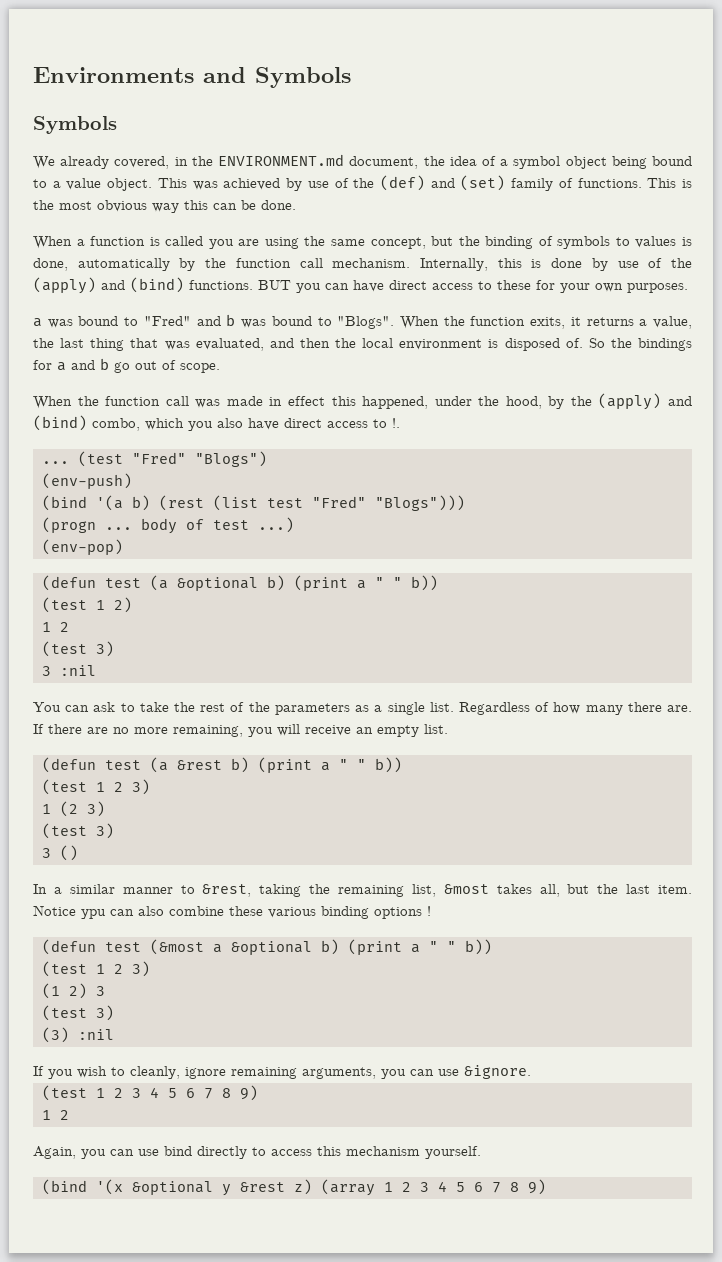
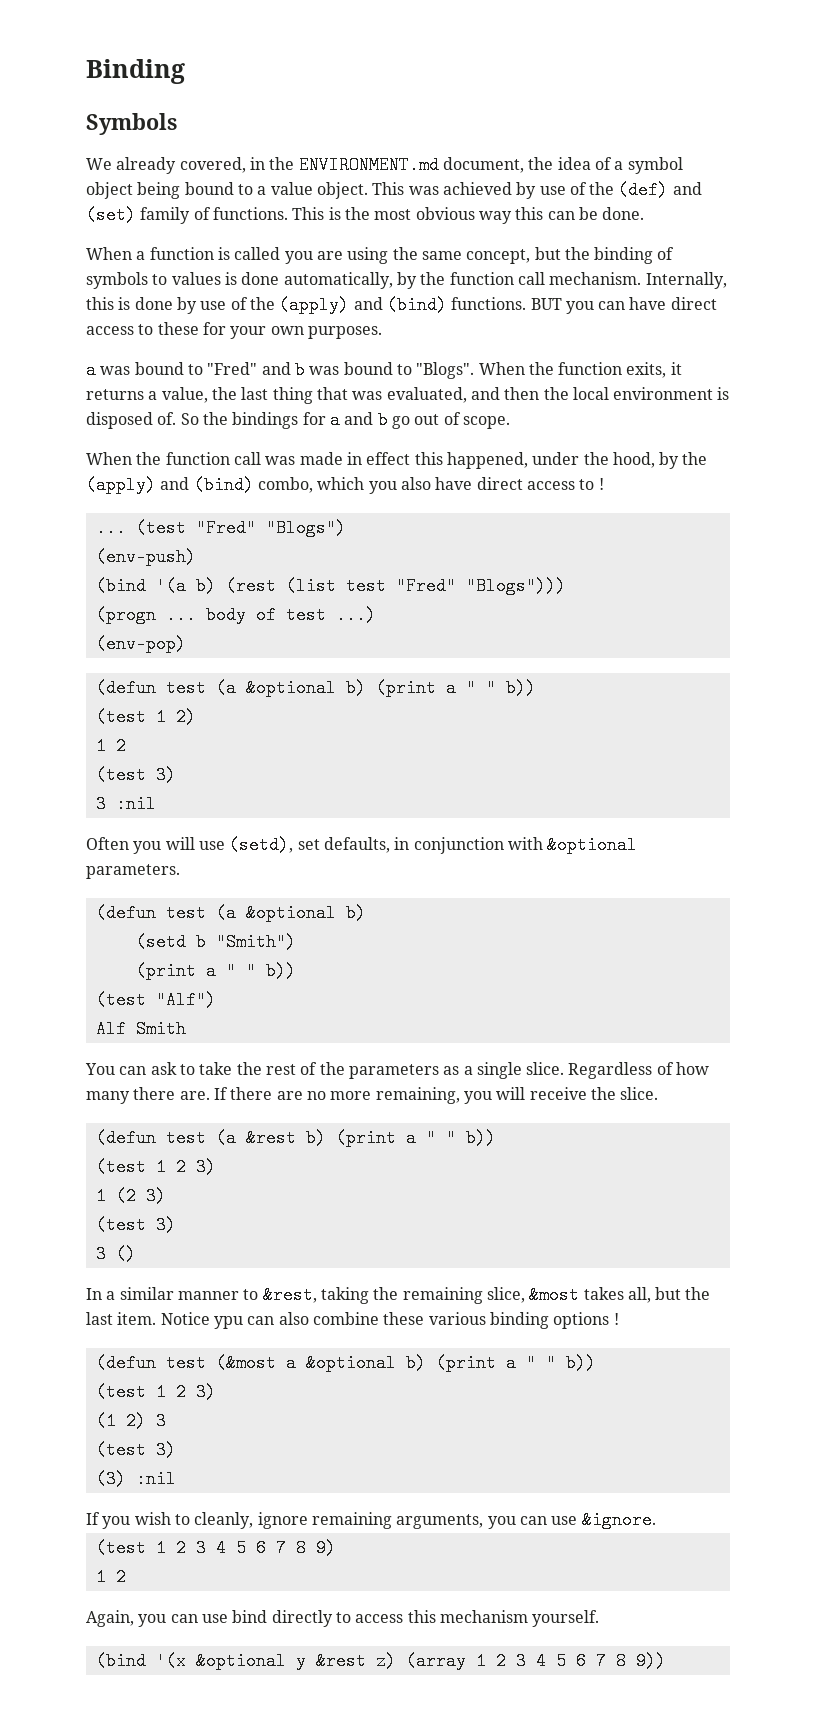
[33,67,351,88] Environments and Symbols -> [86,59,185,84] Binding
[33,258,170,271] done, automatically -> [241,272,393,289] done automatically,
[392,418,400,428] !. -> [598,478,604,490] !
(96, 670) none -> [86,836,638,854] [86,864,180,879] [95,904,366,922] [135,933,296,951] [135,962,296,980] [95,991,216,1009] [95,1020,186,1038] // Often you will use (setd), set defaults, in conjunction with &optional parameters. // (defun test (a &optional b) // (setd b "Smith") // (print a " " b)) // (test "Alf") // Alf Smith
[429,702,454,712] list. -> [526,1062,565,1075] slice.
[356,724,448,737] an empty list. -> [590,1087,659,1100] the slice.
[411,884,436,897] list, -> [486,1287,525,1303] slice,
[527,1179,546,1195] 9) -> [635,1652,666,1670] 9))

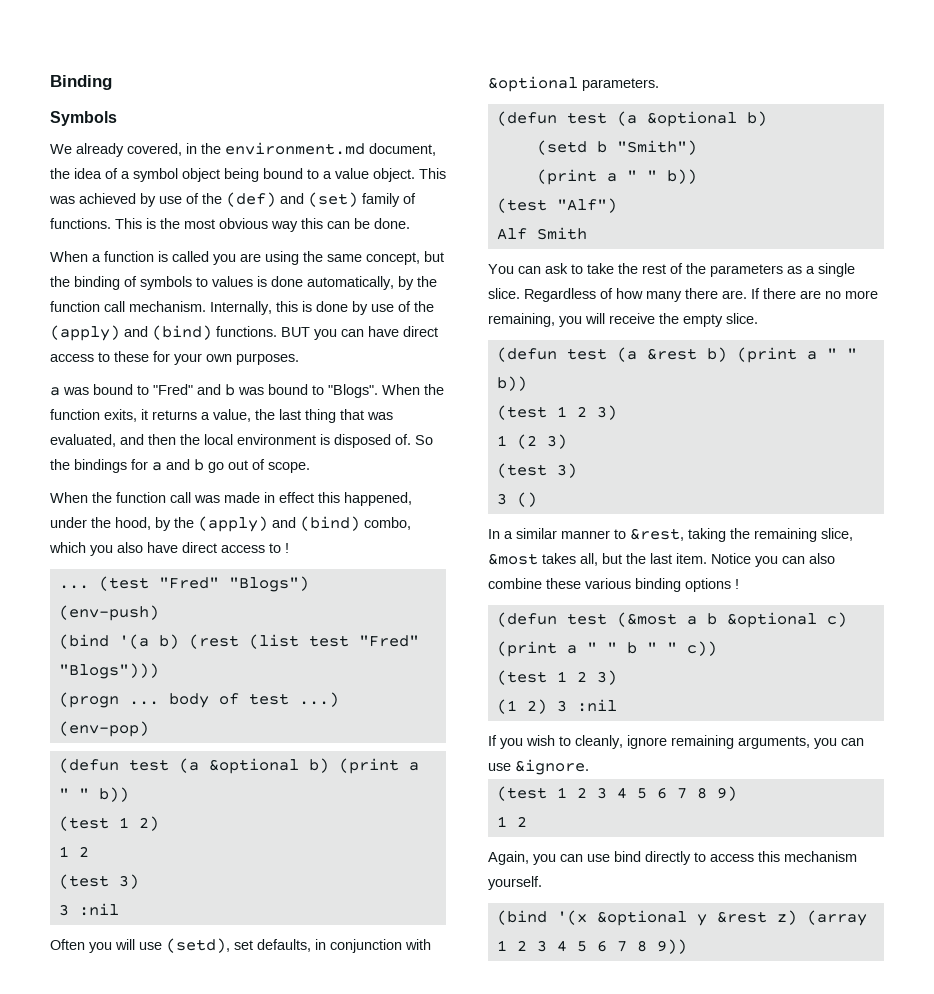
[298,156,439,174] ENVIRONMENT.md -> [225,142,365,155] environment.md
(616, 1093) none -> [683,314,723,327] empty
[213,1316,243,1329] ypu -> [755,556,778,567] you
[305,1354,596,1372] &optional b) (print a " " b)) -> [706,612,847,628] [496,641,717,657] b &optional c) (print a " " b " " c))
[95,1441,176,1459] [95,1470,126,1488] // (test 3) // (3) -> (567, 706) none

